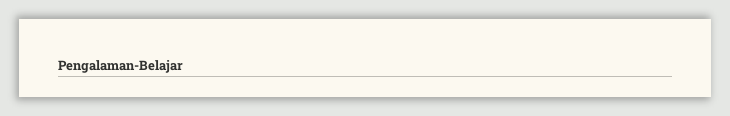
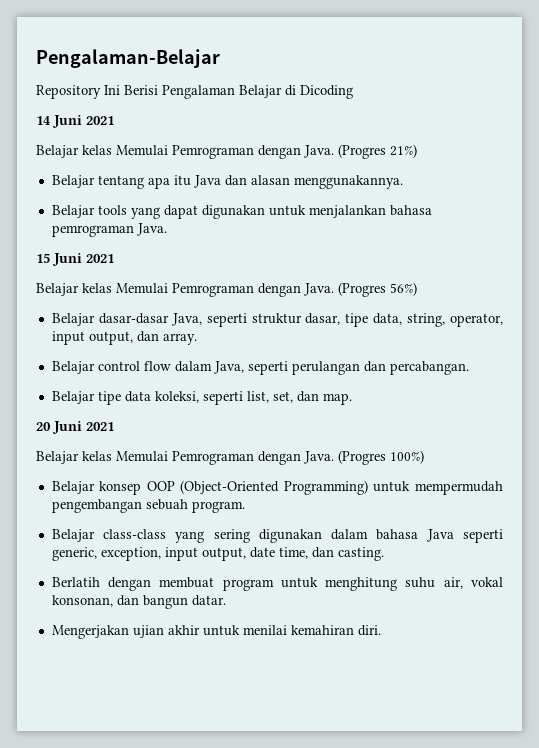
(183, 66) none -> [36,85,353,99] [36,115,114,128] [36,144,417,159] [51,175,403,189] [51,205,432,219] [51,223,167,237] [36,253,114,266] [36,282,417,297] [51,313,503,327] [51,331,197,345] [51,361,469,375] [51,391,352,405] [36,421,114,434] [36,450,424,465] [51,480,503,495] [51,499,245,513] [51,529,504,543] [51,547,384,561] [51,577,504,591] [51,595,226,609] [51,625,381,639] // Repository Ini Berisi Pengalaman Belajar di Dicoding // 14 Juni 2021 // Belajar kelas Memulai Pemrograman dengan Java. (Progres 21%) // Belajar tentang apa itu Java dan alasan menggunakannya. // Belajar tools yang dapat digunakan untuk menjalankan bahasa pemrograman Java. // 15 Juni 2021 // Belajar kelas Memulai Pemrograman dengan Java. (Progres 56%) // Belajar dasar-dasar Java, seperti struktur dasar, tipe data, string, operator, input output, dan array. // Belajar control flow dalam Java, seperti perulangan dan percabangan. // Belajar tipe data koleksi, seperti list, set, dan map. // 20 Juni 2021 // Belajar kelas Memulai Pemrograman dengan Java. (Progres 100%) // Belajar konsep OOP (Object-Oriented Programming) untuk mempermudah pengembangan sebuah program. // Belajar class-class yang sering digunakan dalam bahasa Java seperti generic, exception, input output, date time, dan casting. // Berlatih dengan membuat program untuk menghitung suhu air, vokal konsonan, dan bangun datar. // Mengerjakan ujian akhir untuk menilai kemahiran diri.

